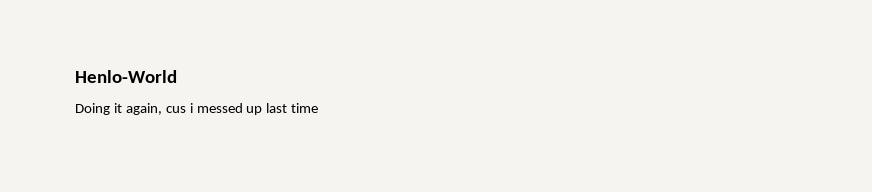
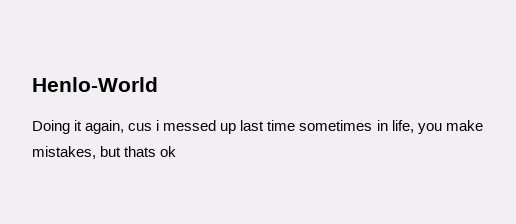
(319, 108) none -> [299,120,483,134] [32,146,177,159] sometimes in life, you make mistakes, but thats ok

